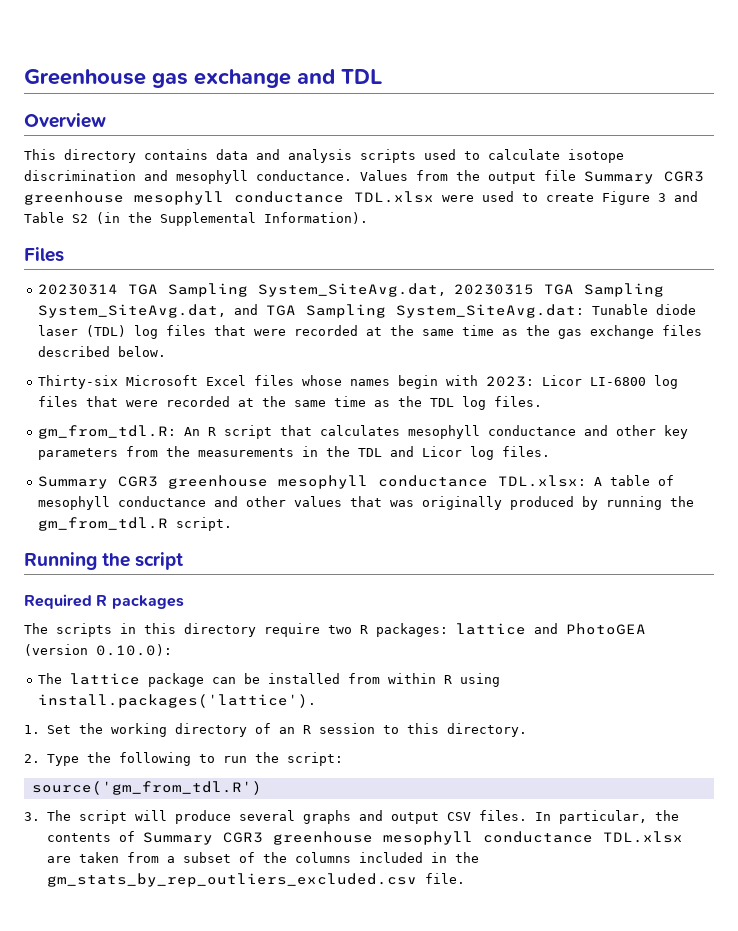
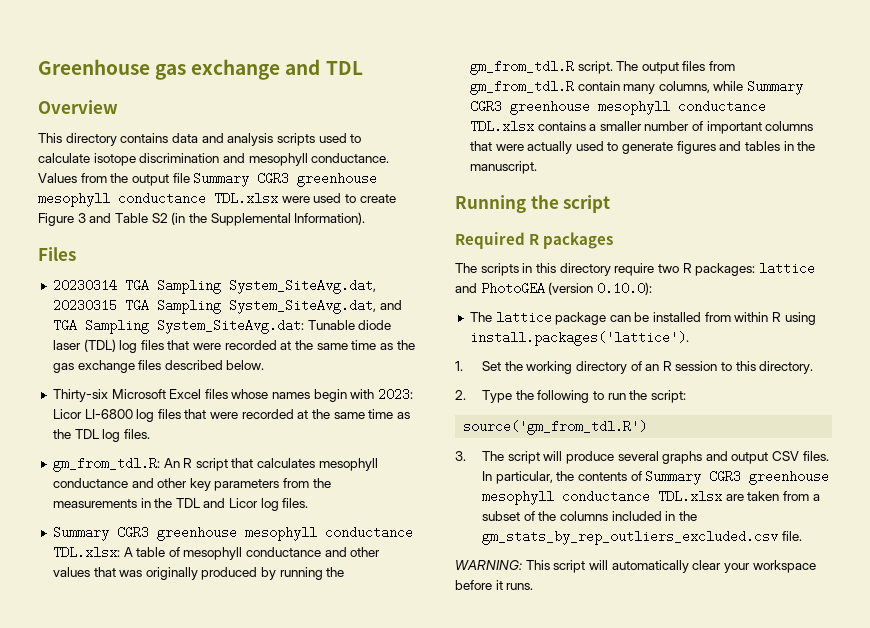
(233, 524) none -> [616,61,736,74] [469,80,804,95] [469,100,766,115] [469,120,814,134] [469,141,816,154] [469,161,537,174] The output files from gm_from_tdl.R contain many columns, while Summary CGR3 greenhouse mesophyll conductance TDL.xlsx contains a smaller number of important columns that were actually used to generate figures and tables in the manuscript.
(465, 878) none -> [455,560,816,573] [455,580,534,590] // WARNING: This script will automatically clear your workspace before it runs.

